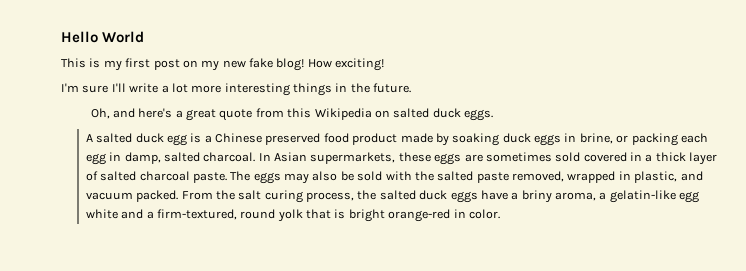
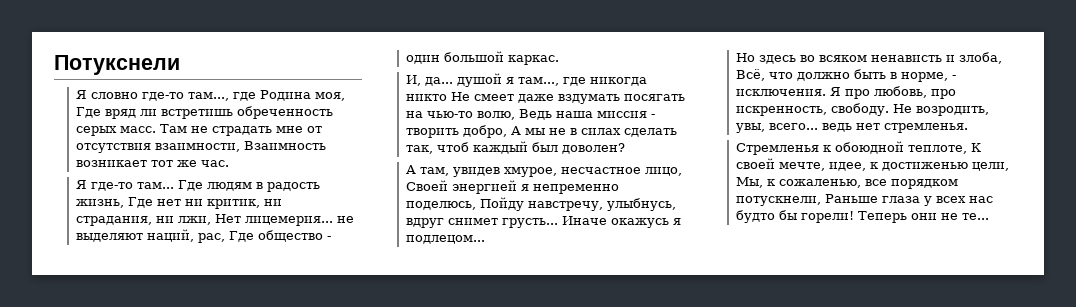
[61,31,145,43] [61,58,385,71] [61,83,412,96] [90,108,494,121] [85,133,708,146] [85,152,718,165] [85,171,703,184] [85,190,700,203] [85,209,500,222] Hello World // This is my first post on my new fake blog! How exciting! // I'm sure I'll write a lot more interesting things in the future. // Oh, and here's a great quote from this Wikipedia on salted duck eggs. // A salted duck egg is a Chinese preserved food product made by soaking duck eggs in brine, or packing each egg in damp, salted charcoal. In Asian supermarkets, these eggs are sometimes sold covered in a thick layer of salted charcoal paste. The eggs may also be sold with the salted paste removed, wrapped in plastic, and vacuum packed. From the salt curing process, the salted duck eggs have a briny aroma, a gelatin-like egg white and a firm-textured, round yolk that is bright orange-red in color. -> [54,55,180,75] [76,90,346,101] [76,106,334,119] [76,124,323,136] [76,141,327,153] [76,160,230,167] [76,180,321,192] [76,197,283,209] [76,214,355,226] [76,229,332,243] [406,51,560,65] [406,73,648,87] [406,92,686,104] [406,109,656,120] [406,125,678,138] [406,141,626,154] [406,165,683,177] [406,180,620,194] [406,197,677,211] [406,216,682,228] [406,235,486,244] [736,52,1003,64] [736,69,957,82] [736,86,957,99] [736,103,990,116] [736,123,969,133] [736,141,982,155] [736,158,1010,171] [736,177,959,189] [736,194,994,206] [736,210,990,223] Потукснели // Я словно где-то там..., где Родина моя, Где вряд ли встретишь обреченность серых масс. Там не страдать мне от отсутствия взаимности, Взаимность возникает тот же час. // Я где-то там... Где людям в радость жизнь, Где нет ни критик, ни страдания, ни лжи, Нет лицемерия... не выделяют наций, рас, Где общество - один большой каркас. // И, да... душой я там..., где никогда никто Не смеет даже вздумать посягать на чью-то волю, Ведь наша миссия - творить добро, А мы не в силах сделать так, чтоб каждый был доволен? // А там, увидев хмурое, несчастное лицо, Своей энергией я непременно поделюсь, Пойду навстречу, улыбнусь, вдруг снимет грусть... Иначе окажусь я подлецом... // Но здесь во всяком ненависть и злоба, Всё, что должно быть в норме, - исключения. Я про любовь, про искренность, свободу. Не возродить, увы, всего... ведь нет стремленья. // Стремленья к обоюдной теплоте, К своей мечте, идее, к достиженью цели, Мы, к сожаленью, все порядком потускнели, Раньше глаза у всех нас будто бы горели! Теперь они не те...

